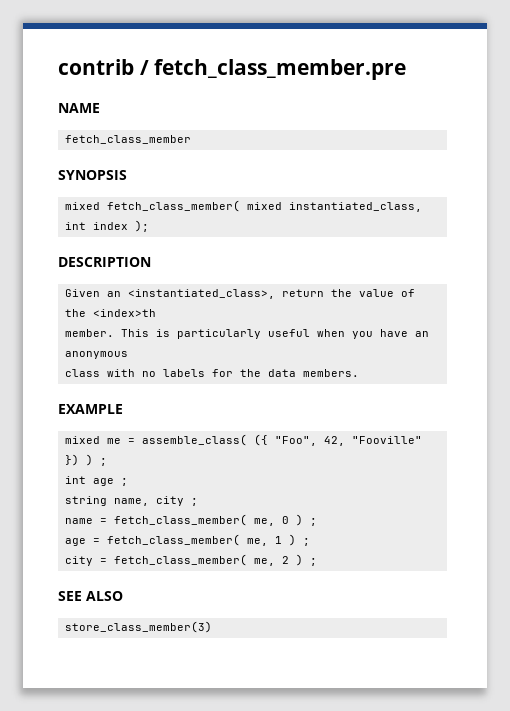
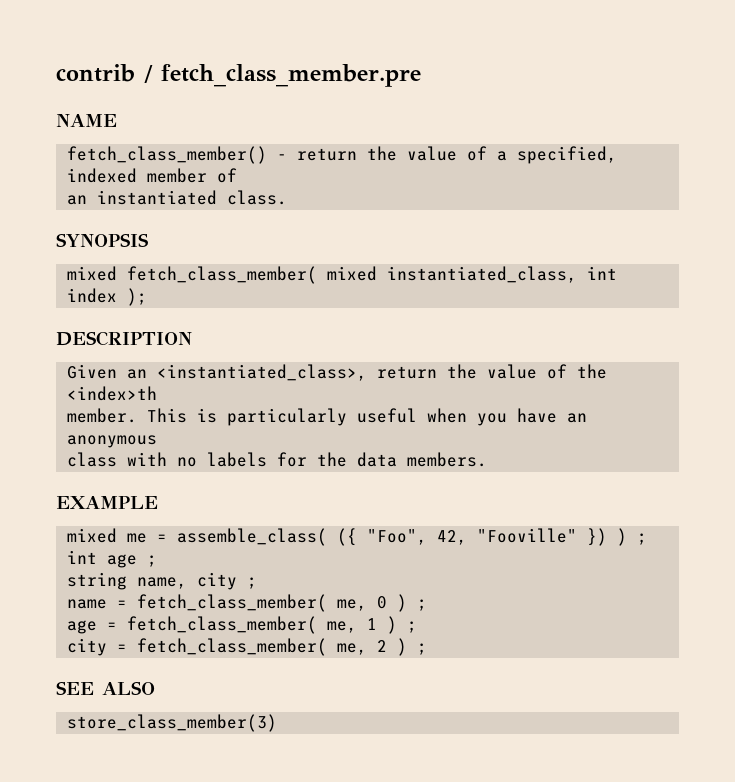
[64,135,191,144] fetch_class_member -> [66,146,617,164] [66,168,237,183] [66,190,287,205] fetch_class_member() - return the value of a specified, indexed member of // an instantiated class.

